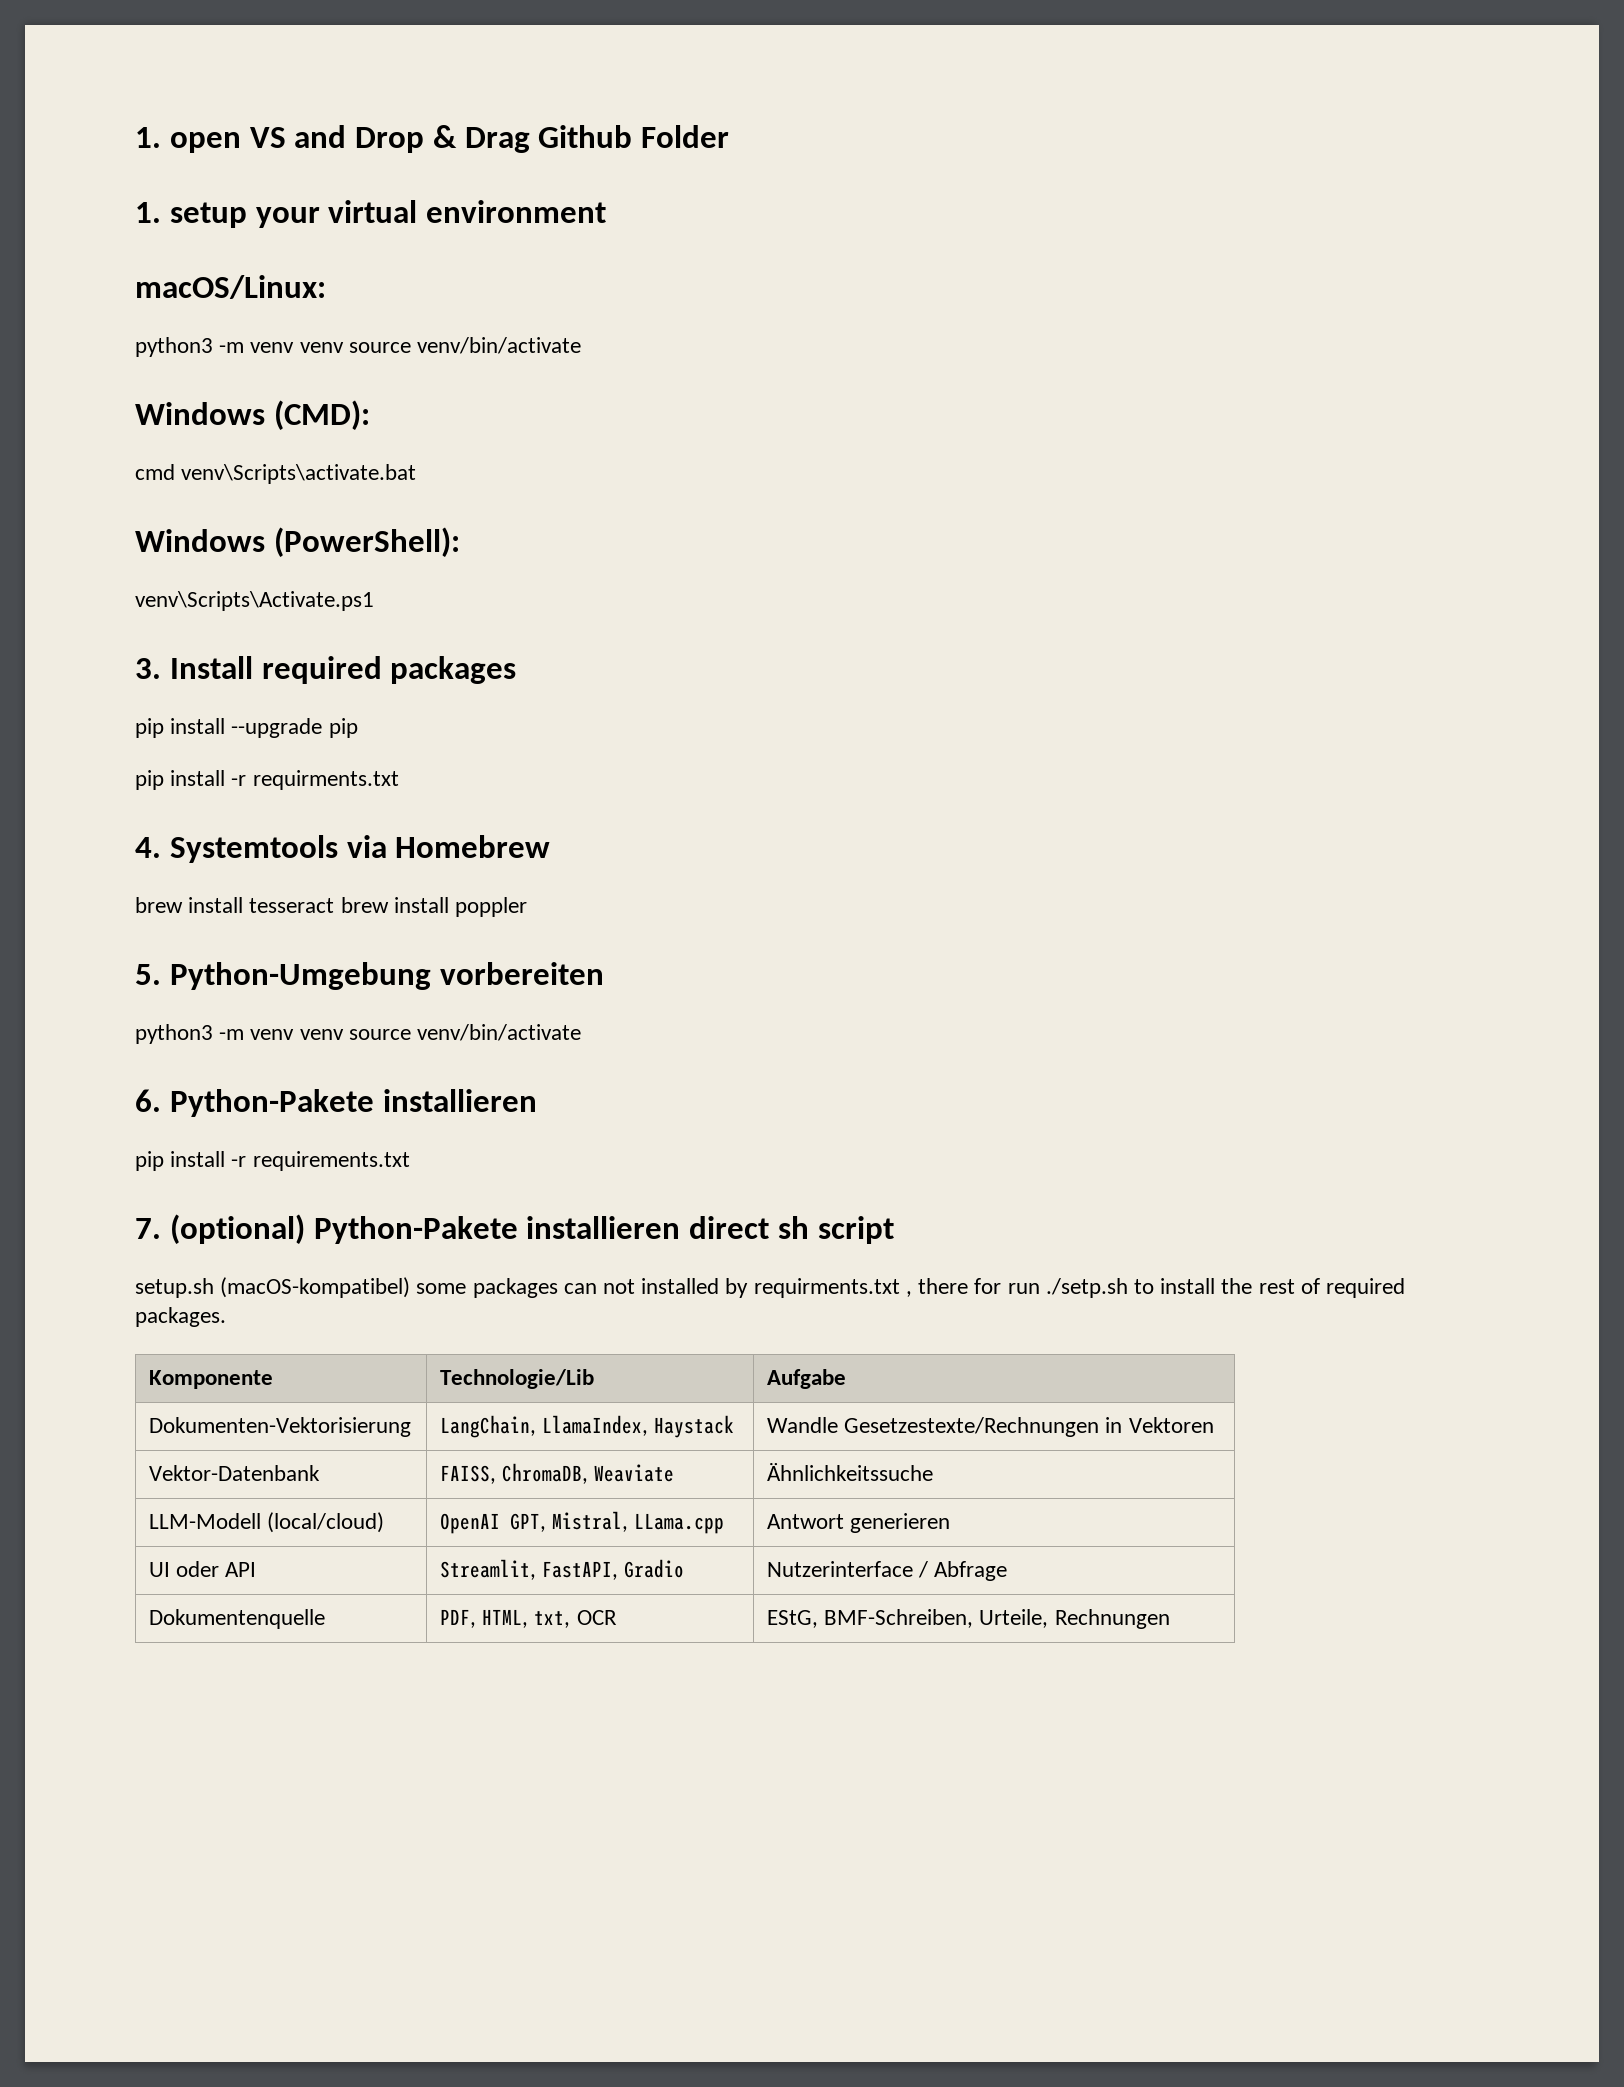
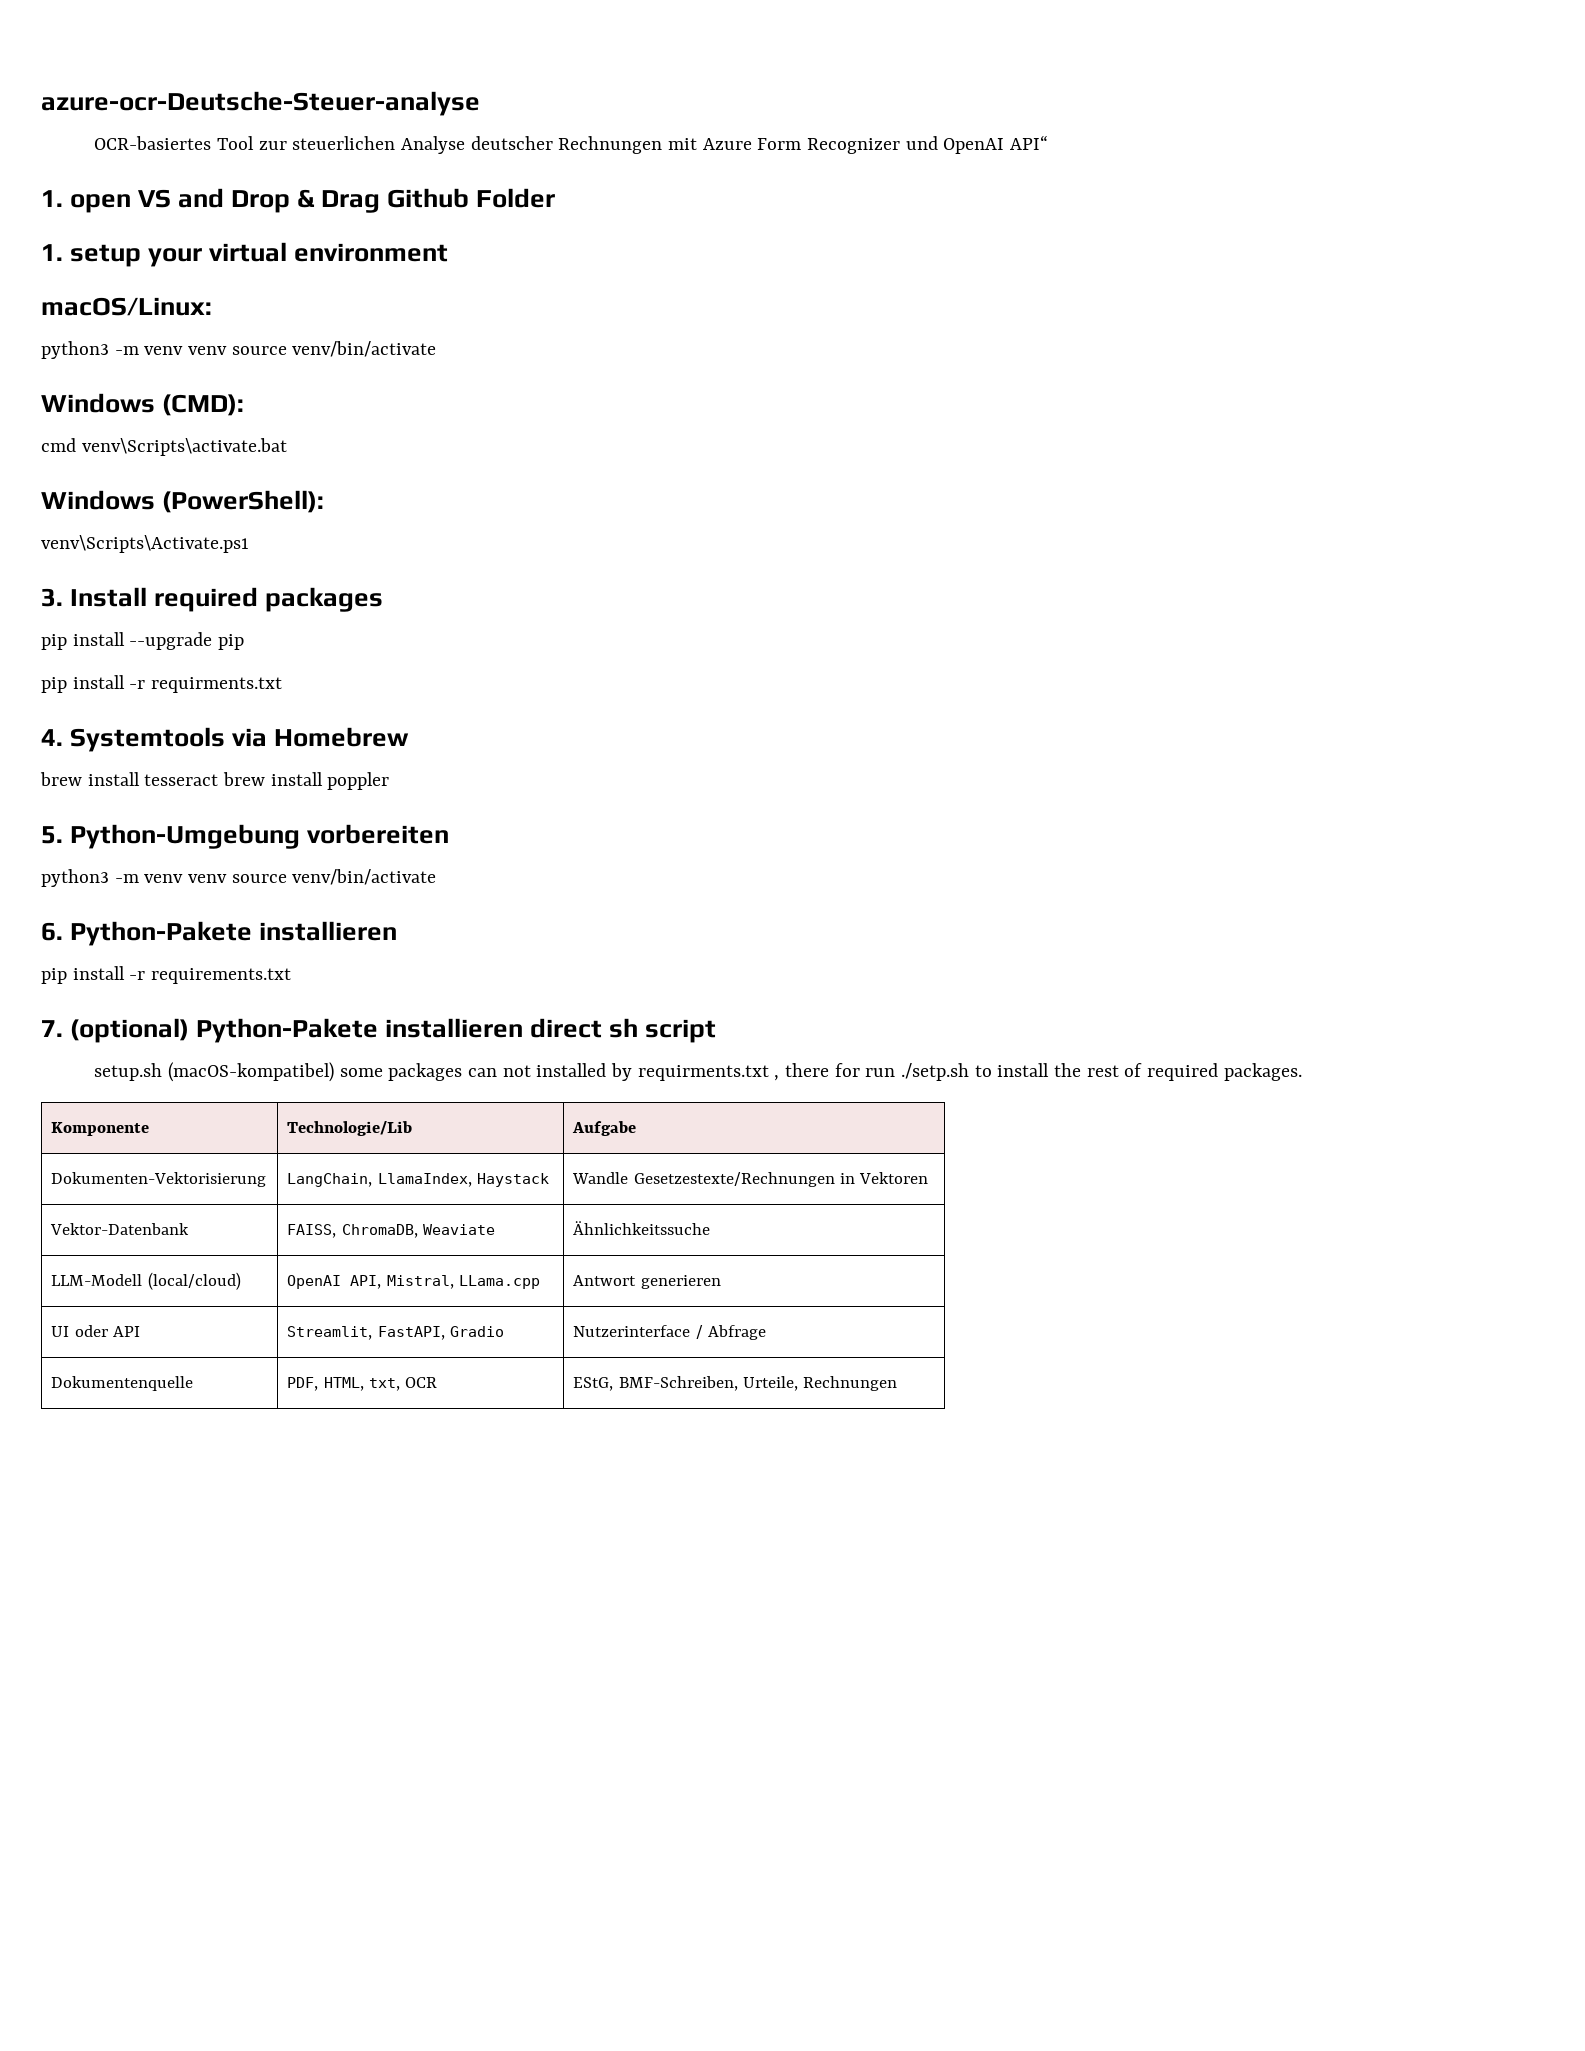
(135, 137) none -> [41,91,480,116] [94,135,1048,154] azure-ocr-Deutsche-Steuer-analyse // OCR-basiertes Tool zur steuerlichen Analyse deutscher Rechnungen mit Azure Form Recognizer und OpenAI API“ //
[510,1513,547,1532] GPT, -> [350,1275,382,1289] API,

